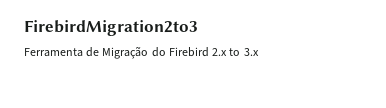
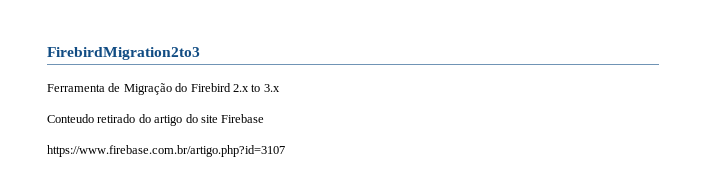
(259, 52) none -> [47,114,265,126] [47,145,285,157] // Conteudo retirado do artigo do site Firebase // https://www.firebase.com.br/artigo.php?id=3107

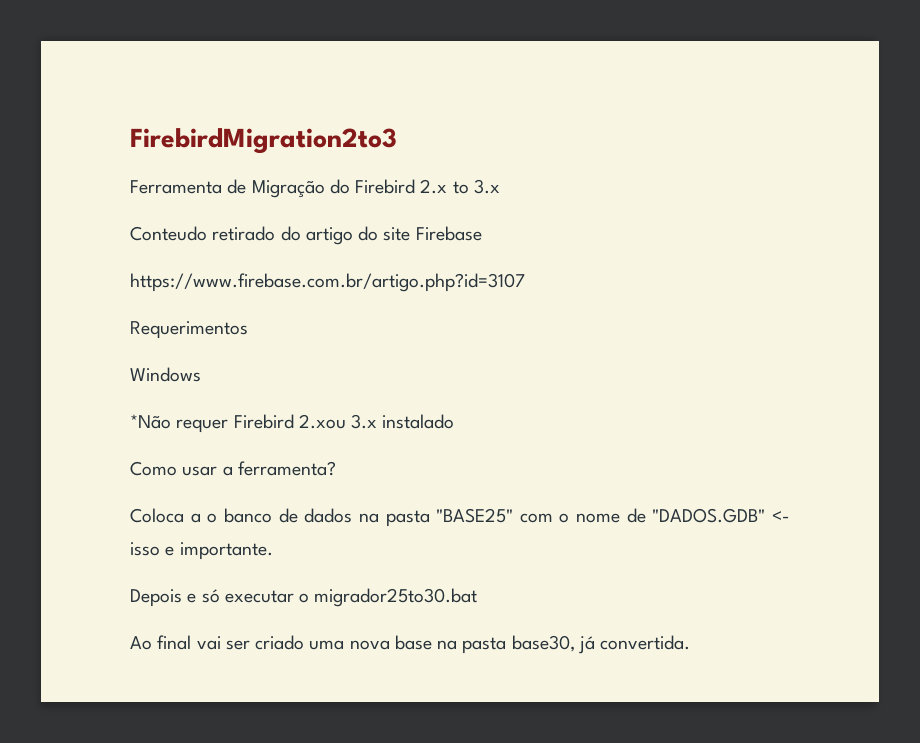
(285, 151) none -> [130,321,248,339] [130,367,201,382] [130,414,455,433] [130,461,336,476] [130,508,790,527] [130,542,273,560] [130,588,478,607] [130,635,691,654] // Requerimentos // Windows // *Não requer Firebird 2.xou 3.x instalado // Como usar a ferramenta? // Coloca a o banco de dados na pasta "BASE25" com o nome de "DADOS.GDB" <- isso e importante. // Depois e só executar o migrador25to30.bat // Ao final vai ser criado uma nova base na pasta base30, já convertida.

